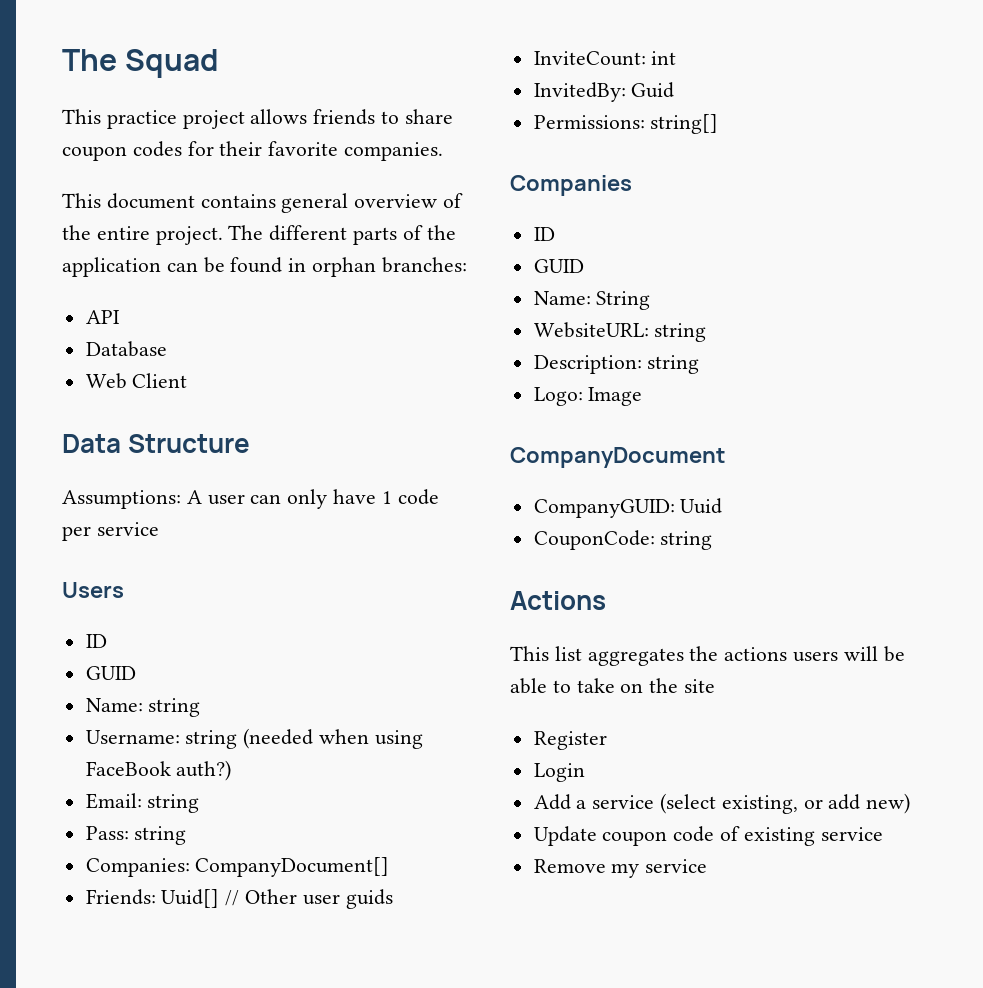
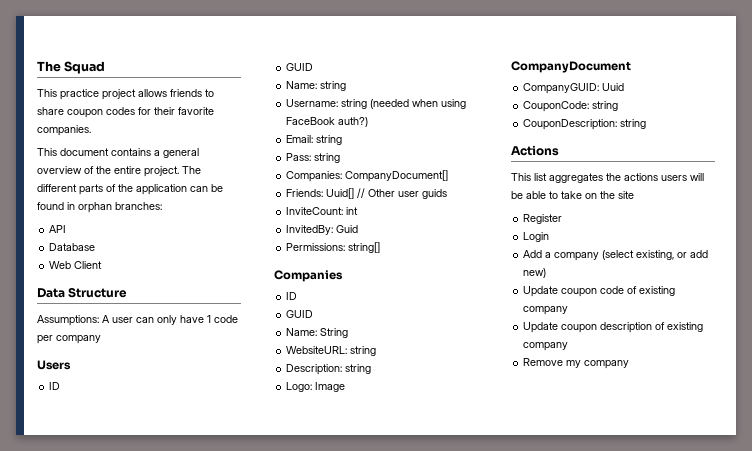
(276, 201) none -> [154,150,160,156] a
[96,522,159,536] service -> [56,335,101,344] company
(713, 540) none -> [523,119,647,130] // CouponDescription: string
[592,795,655,809] service -> [554,252,600,261] company
[820,827,883,841] service -> [523,306,569,315] [523,322,704,333] [523,342,569,351] company // Update coupon description of existing company
[645,859,708,873] service -> [584,360,630,369] company

